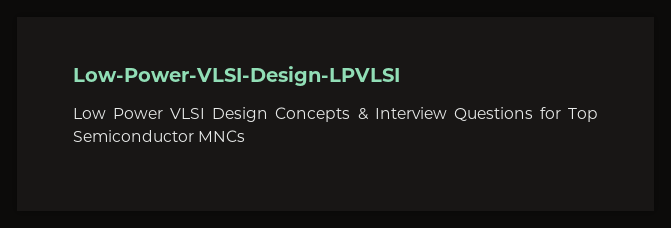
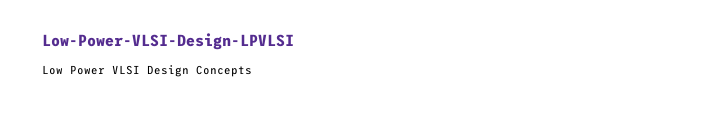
[357,107,598,122] [73,130,246,142] & Interview Questions for Top Semiconductor MNCs -> (252, 71) none

